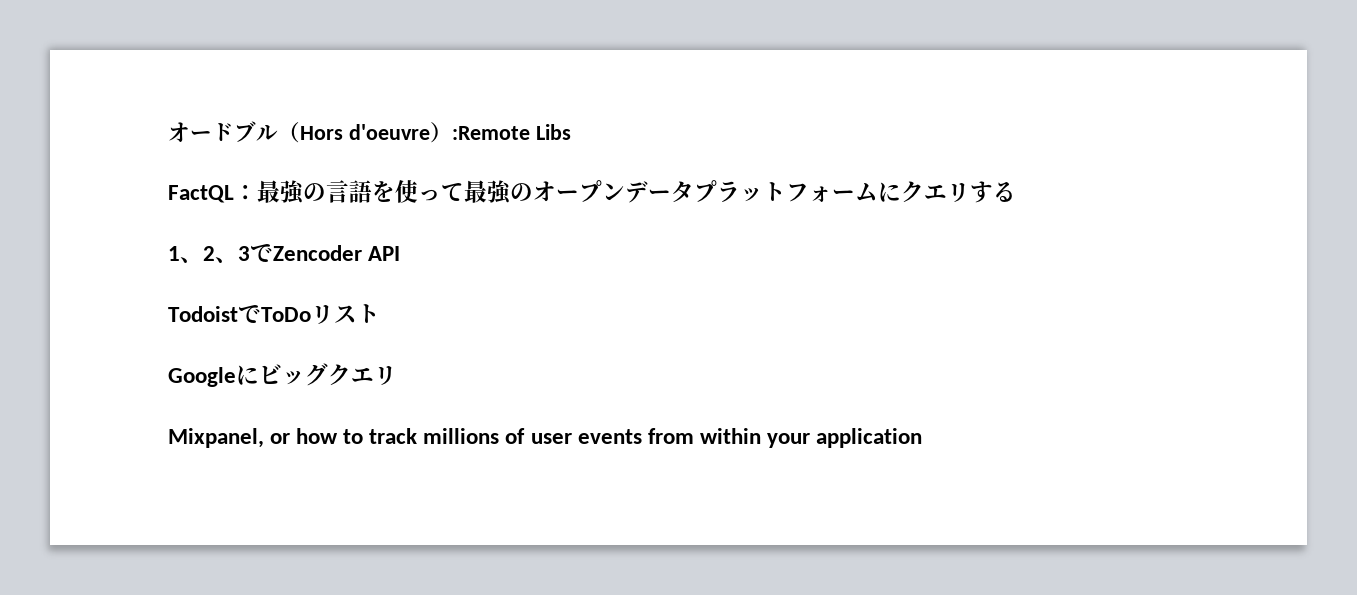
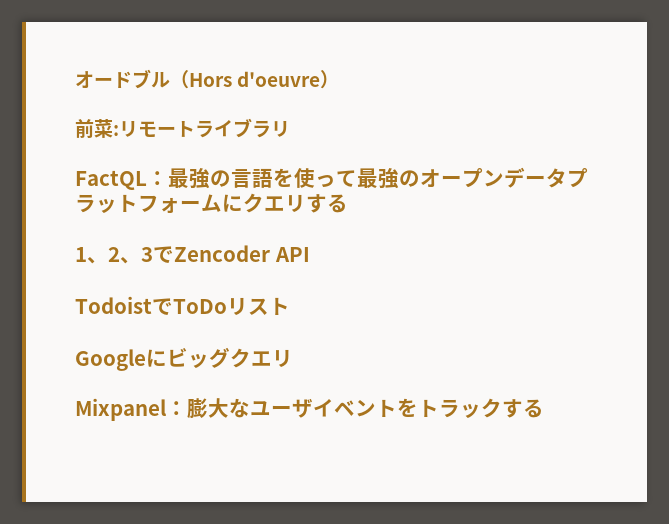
[451,124,571,140] :Remote Libs -> [75,118,290,139] // 前菜:リモートライブラリ
[168,428,922,448] Mixpanel, or how to track millions of user events from within your application -> [75,398,544,421] Mixpanel：膨大なユーザイベントをトラックする

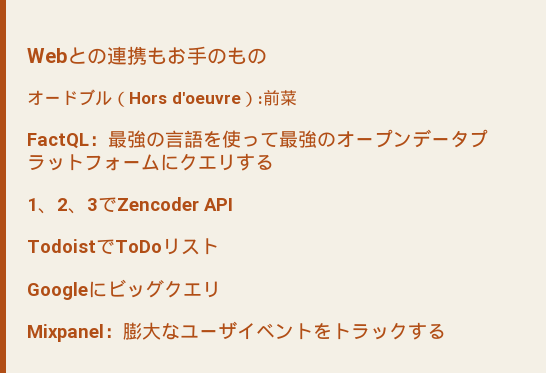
(75, 79) none -> [27,46,267,65] Webとの連携もお手のもの //
(340, 79) // -> [257,96,263,104] :
[113,118,290,138] :リモートライブラリ -> (297, 98) none

